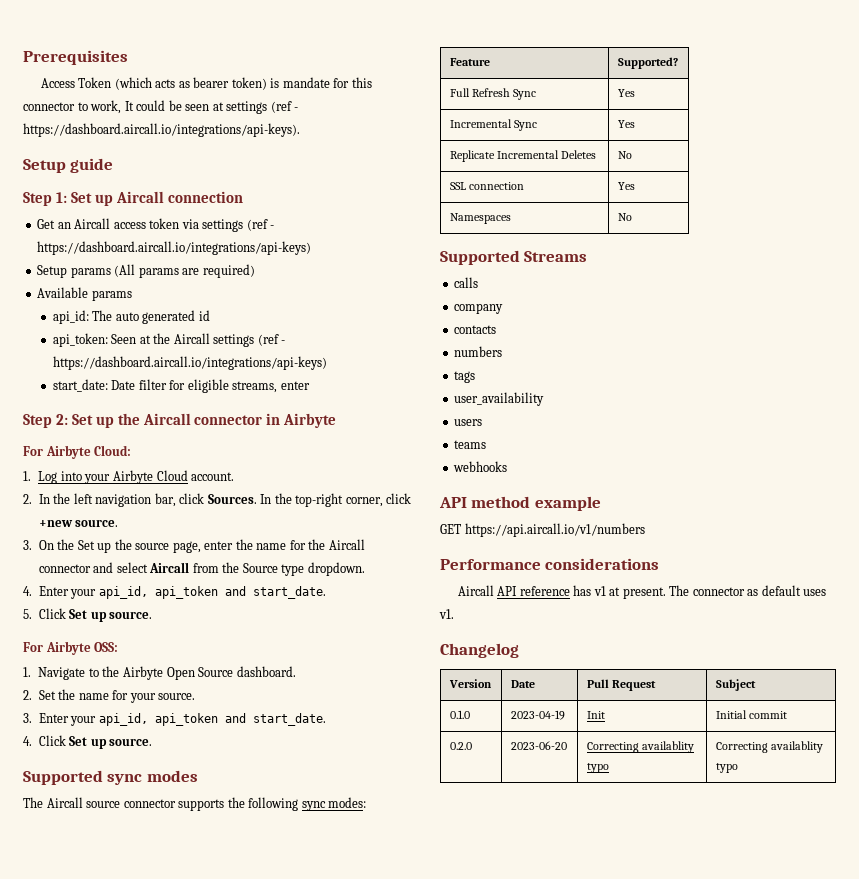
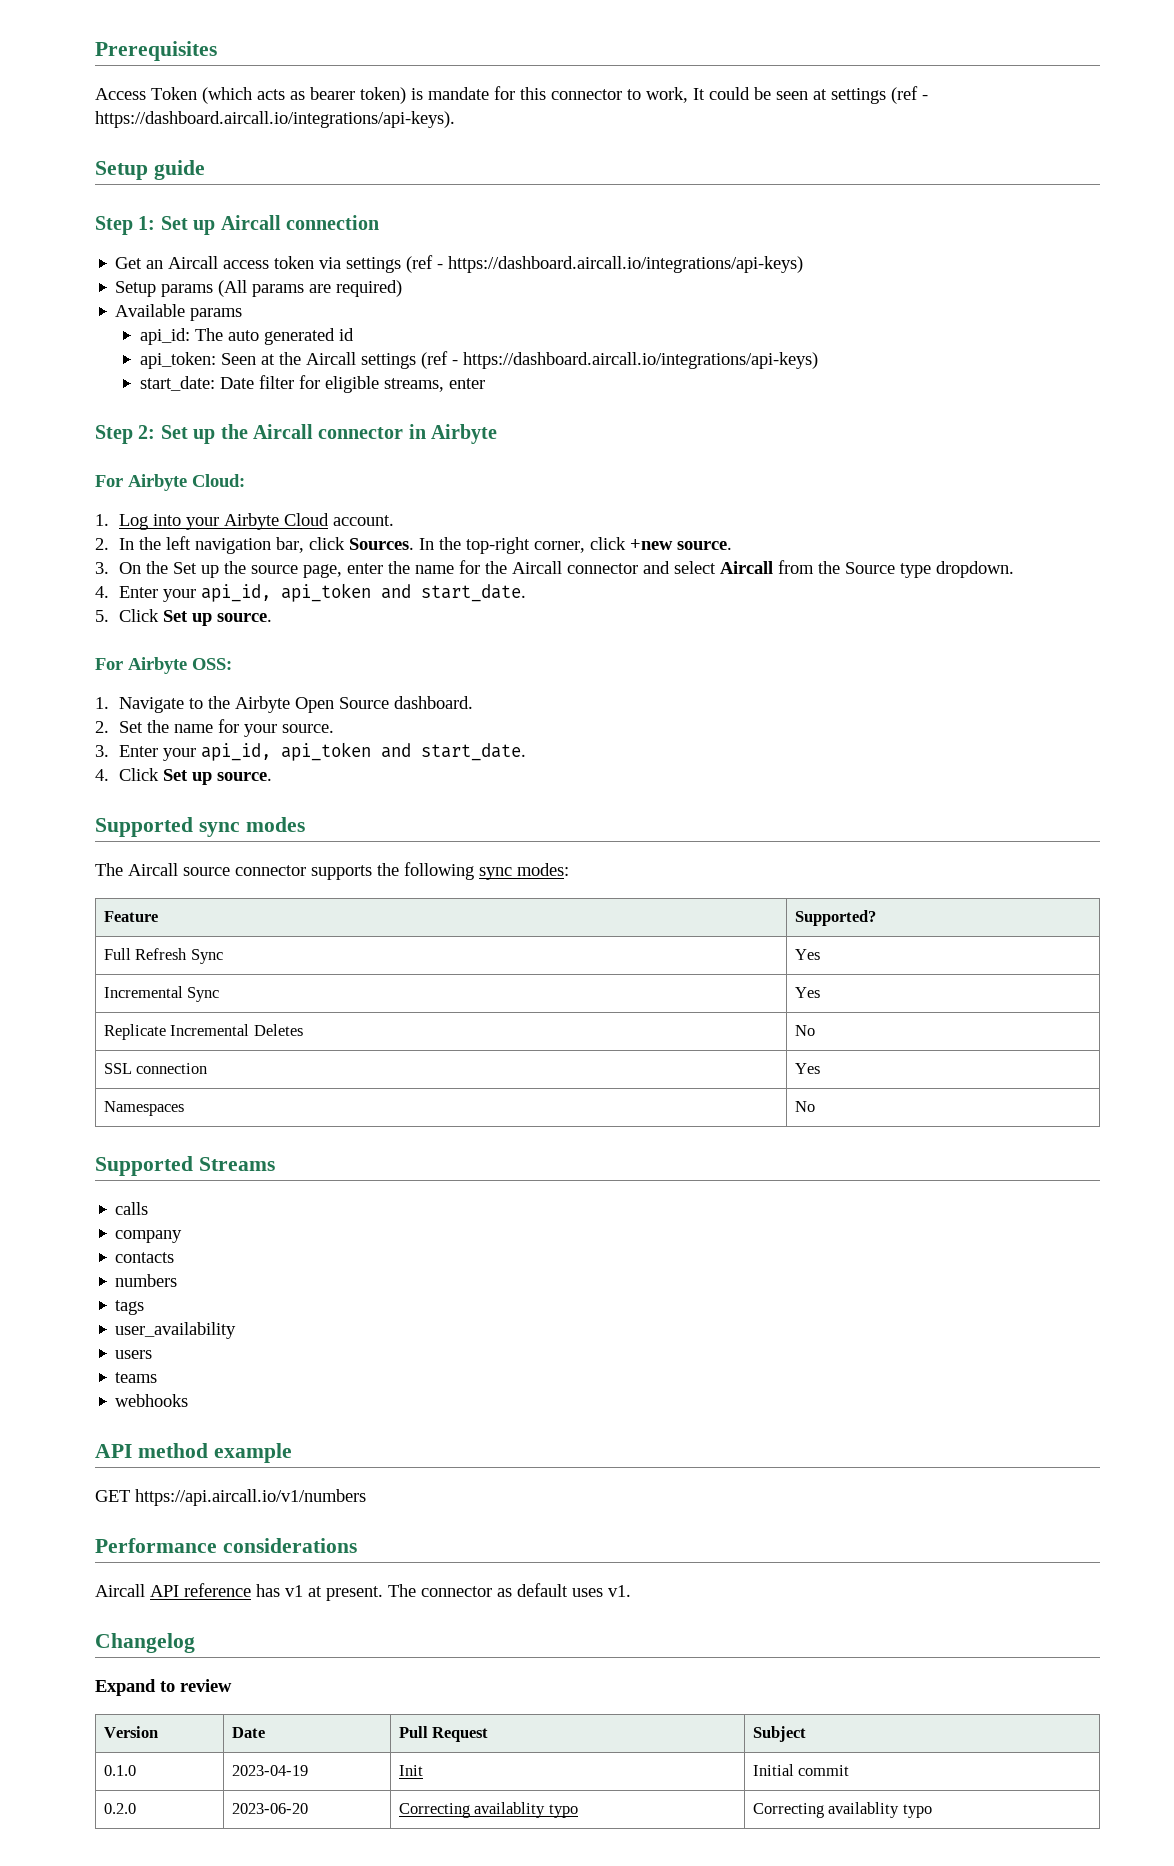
(519, 650) none -> [95,1679,232,1696] // Expand to review

